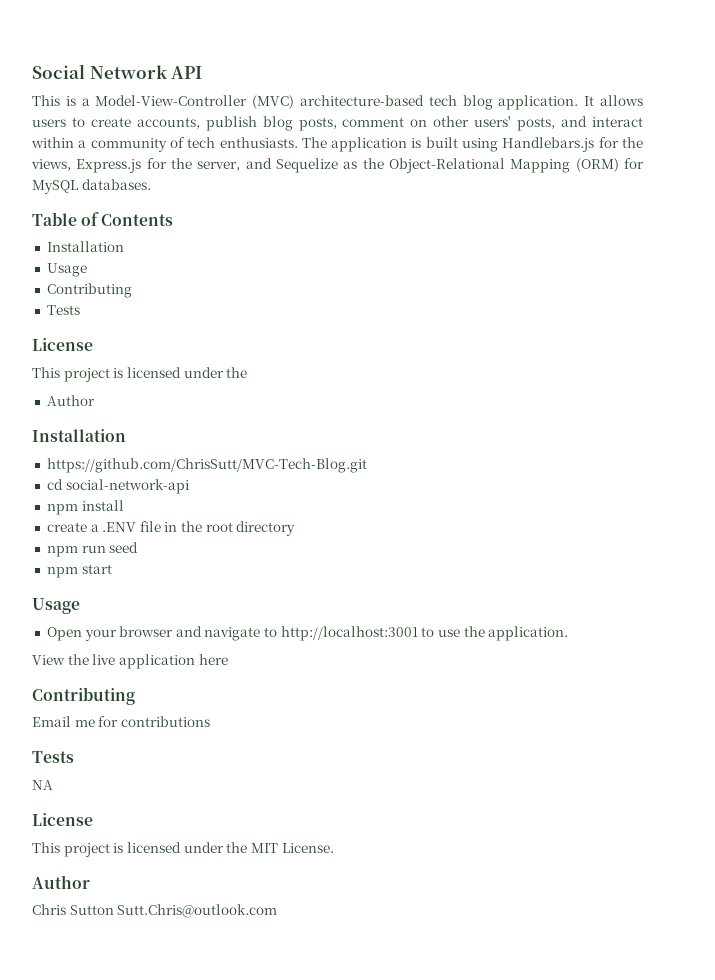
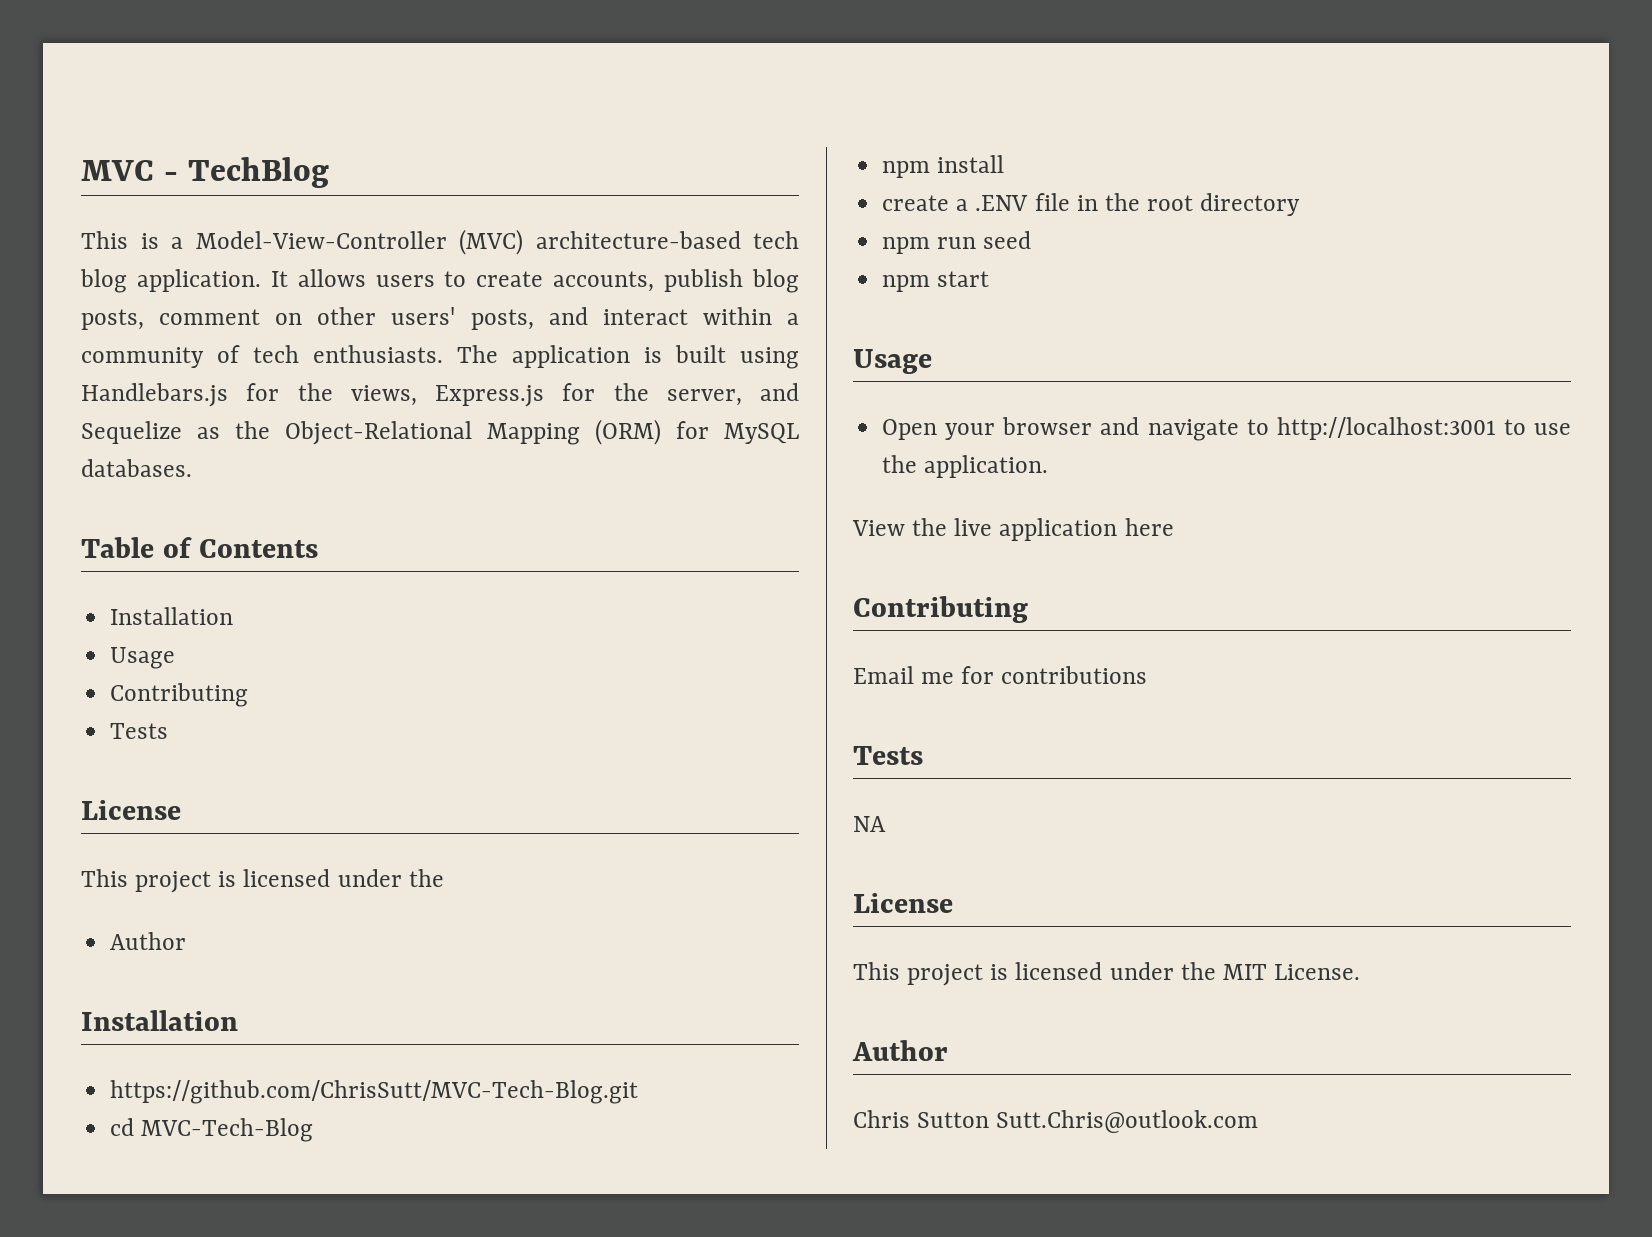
[32,64,203,79] Social Network API -> [81,157,329,188] MVC - TechBlog
[65,479,189,494] social-network-api -> [141,1118,314,1142] MVC-Tech-Blog

